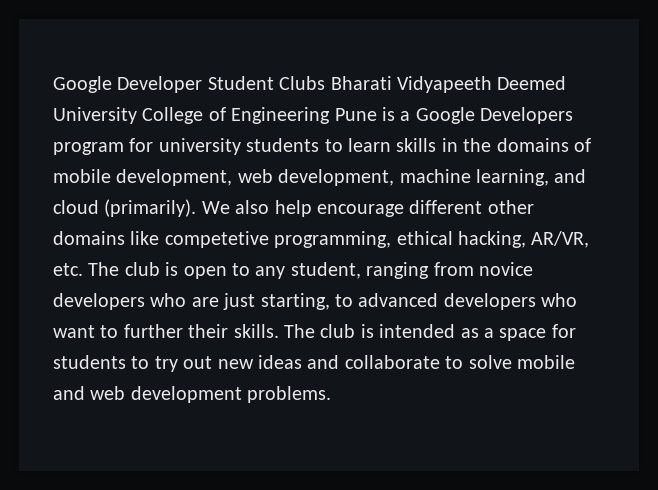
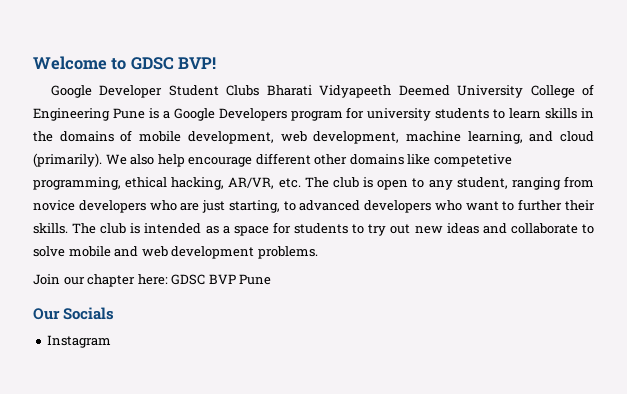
(53, 84) none -> [33,56,217,70] Welcome to GDSC BVP! //
(332, 394) none -> [33,274,272,287] [33,307,115,320] [47,335,112,348] // Join our chapter here: GDSC BVP Pune // Our Socials // Instagram

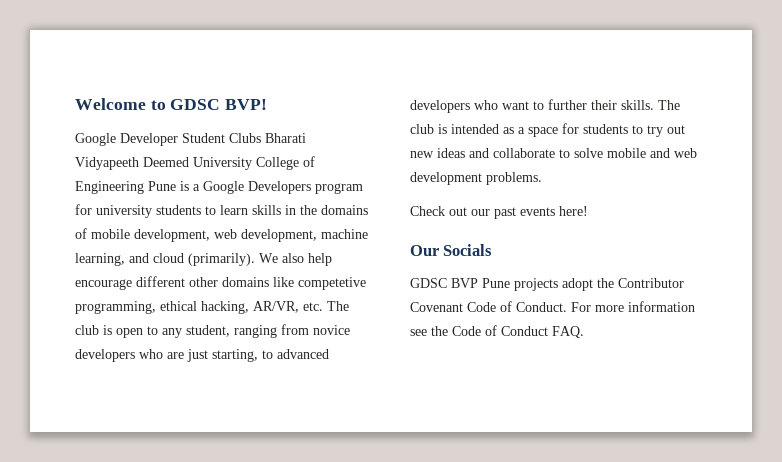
[33,274,272,287] [33,307,115,320] [47,335,112,348] Join our chapter here: GDSC BVP Pune // Our Socials // Instagram -> [410,206,588,219] [410,244,493,256] [410,278,684,291] [410,301,695,312] [410,325,584,338] Check out our past events here! // Our Socials // GDSC BVP Pune projects adopt the Contributor Covenant Code of Conduct. For more information see the Code of Conduct FAQ.

